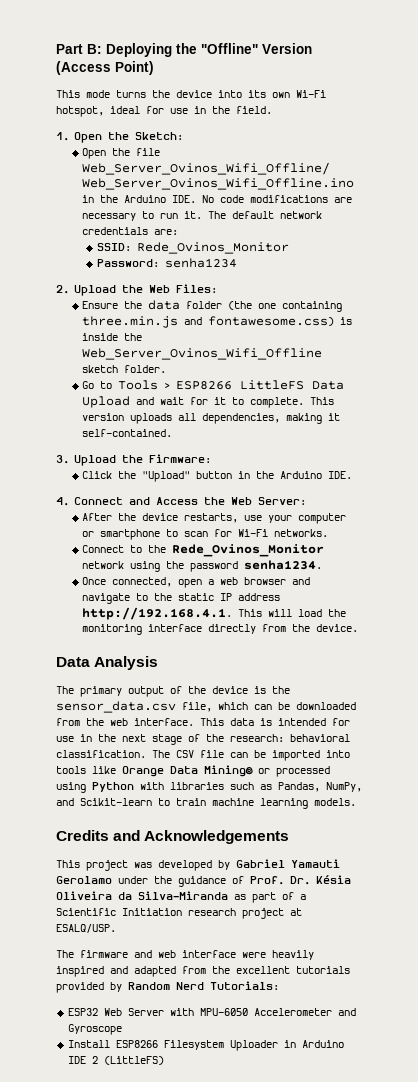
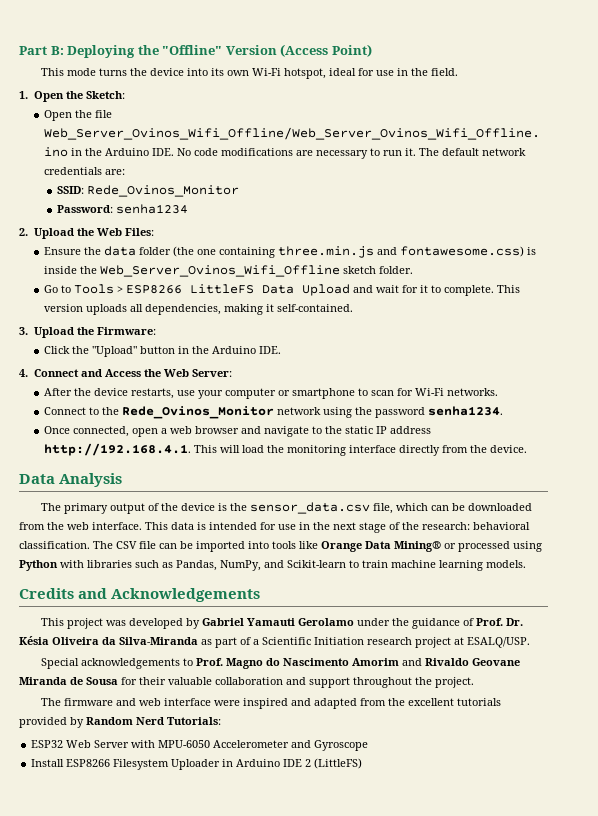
(116, 928) none -> [40,658,520,669] [19,677,474,688] // Special acknowledgements to Prof. Magno do Nascimento Amorim and Rivaldo Geovane Miranda de Sousa for their valuable collaboration and support throughout the project.
[272,950,314,960] heavily -> (240, 703) none

